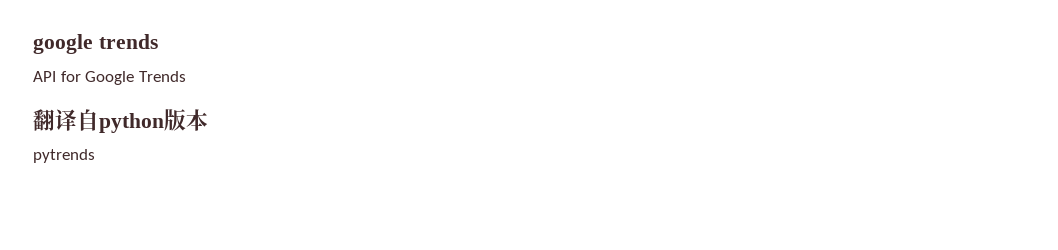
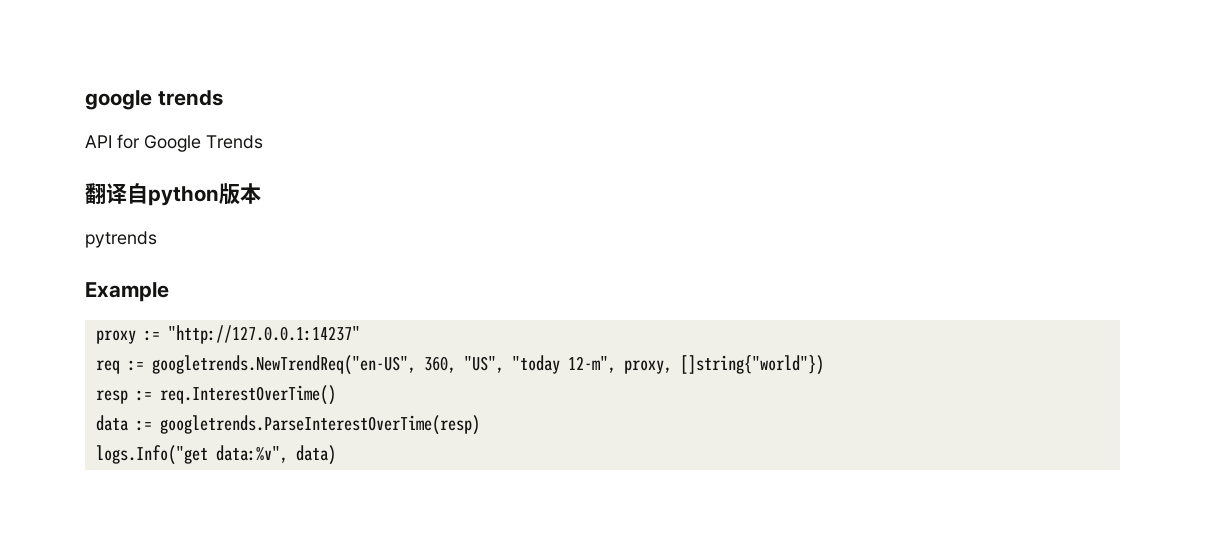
(95, 156) none -> [85,282,169,302] [95,325,360,344] [95,355,824,375] [95,385,336,405] [95,415,480,435] [95,445,336,465] // Example // proxy := "http://127.0.0.1:14237" // req := googletrends.NewTrendReq("en-US", 360, "US", "today 12-m", proxy, []string{"world"}) // resp := req.InterestOverTime() // data := googletrends.ParseInterestOverTime(resp) // logs.Info("get data:%v", data)

